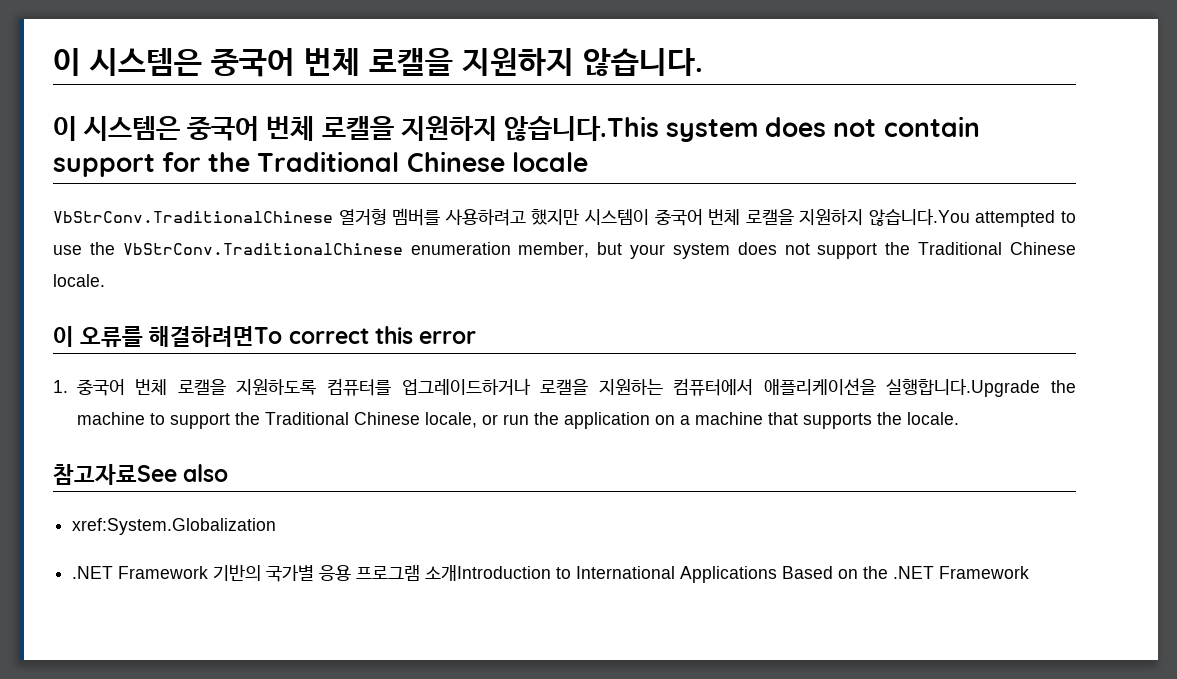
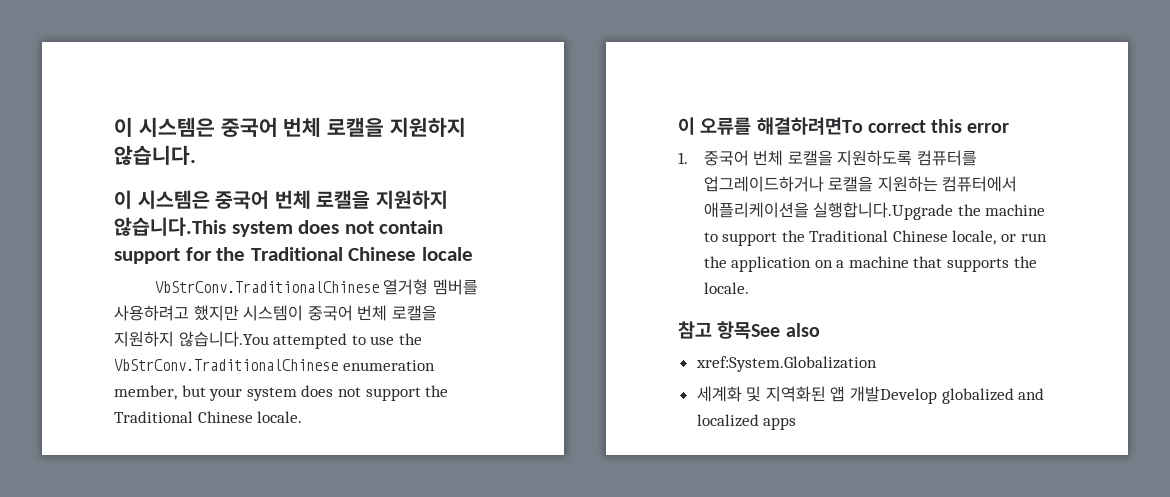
[53,464,177,485] 참고자료See -> [678,321,781,339] 참고 항목See
[72,565,1030,583] .NET Framework 기반의 국가별 응용 프로그램 소개Introduction to International Applications Based on the .NET Framework -> [696,386,1045,404] [696,414,797,430] 세계화 및 지역화된 앱 개발Develop globalized and localized apps

